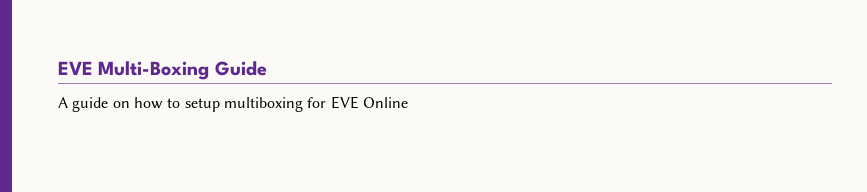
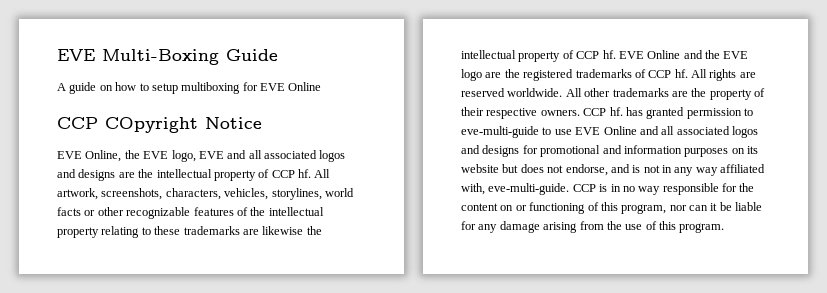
(408, 102) none -> [57,117,262,133] [57,150,346,162] [57,169,331,181] [57,188,354,200] [57,207,324,219] [57,226,322,238] [461,50,749,62] [461,69,756,81] [461,88,765,100] [461,107,753,119] [461,126,758,138] [461,145,758,157] [461,164,766,176] [461,183,755,195] [461,202,763,214] [461,221,725,233] // CCP COpyright Notice // EVE Online, the EVE logo, EVE and all associated logos and designs are the intellectual property of CCP hf. All artwork, screenshots, characters, vehicles, storylines, world facts or other recognizable features of the intellectual property relating to these trademarks are likewise the intellectual property of CCP hf. EVE Online and the EVE logo are the registered trademarks of CCP hf. All rights are reserved worldwide. All other trademarks are the property of their respective owners. CCP hf. has granted permission to eve-multi-guide to use EVE Online and all associated logos and designs for promotional and information purposes on its website but does not endorse, and is not in any way affiliated with, eve-multi-guide. CCP is in no way responsible for the content on or functioning of this program, nor can it be liable for any damage arising from the use of this program.

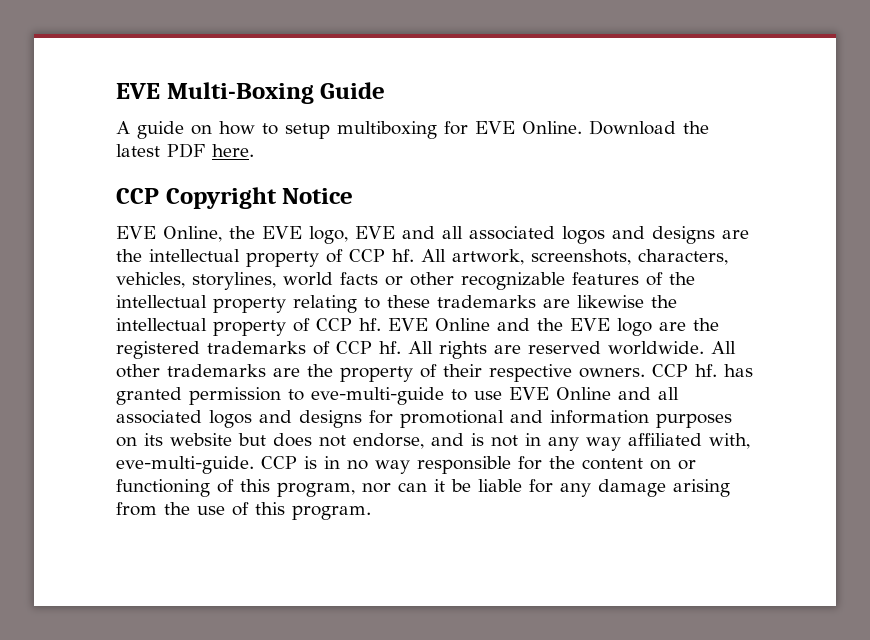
[288,82,322,91] [57,117,198,133] Online // CCP COpyright -> [522,120,709,135] [116,143,254,158] [116,187,277,209] Online. Download the latest PDF here. // CCP Copyright

